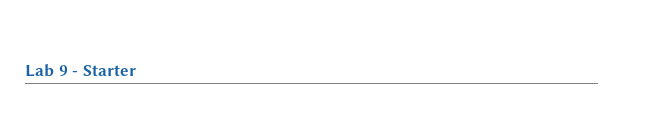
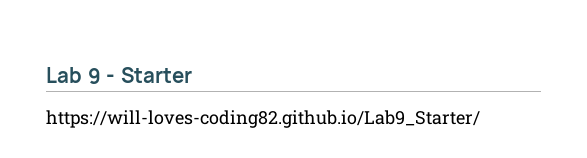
(136, 70) none -> [46,110,480,128] // https://will-loves-coding82.github.io/Lab9_Starter/

